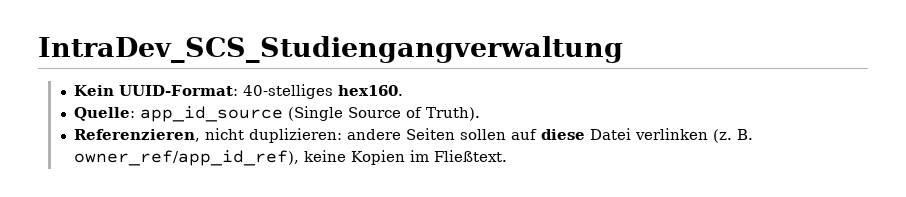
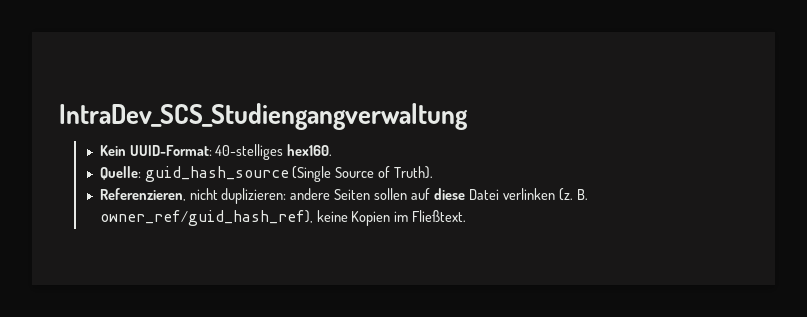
[140,106,284,122] app_id_source -> [144,166,289,182] guid_hash_source
[74,150,300,166] owner_ref/app_id_ref), -> [99,210,313,226] owner_ref/guid_hash_ref),

